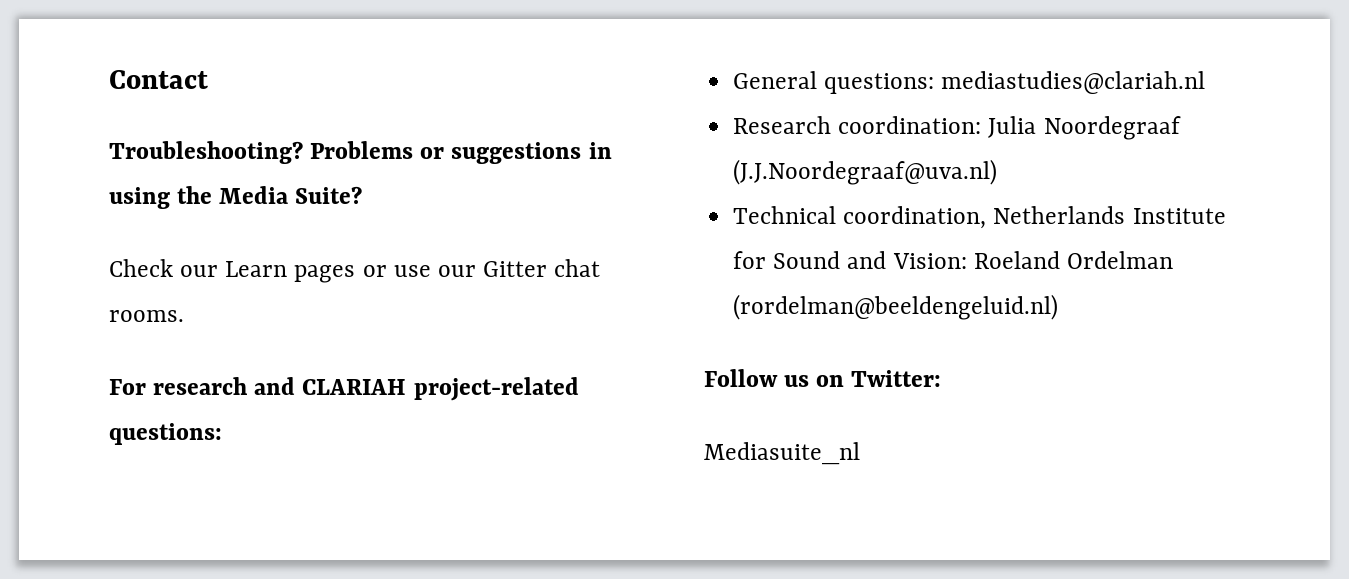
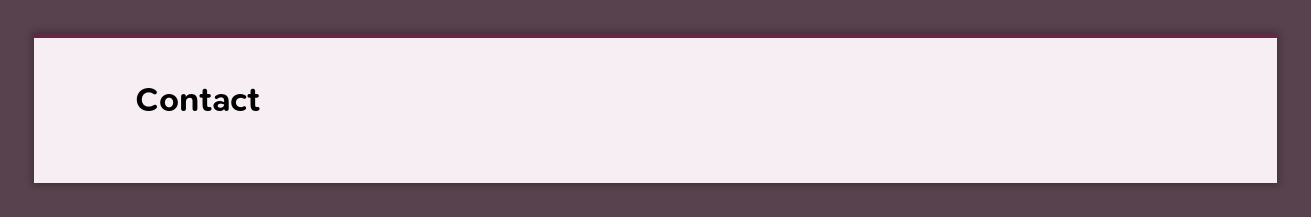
[109,141,612,164] [109,186,363,209] [109,259,601,283] [109,310,184,322] [109,377,579,401] [109,423,222,445] [733,71,1206,94] [733,116,1181,140] [733,159,998,185] [733,206,1226,229] [733,251,1173,269] [733,294,1059,320] [704,369,942,387] [704,442,860,465] // Troubleshooting? Problems or suggestions in using the Media Suite? // Check our Learn pages or use our Gitter chat rooms. // For research and CLARIAH project-related questions: // General questions: mediastudies@clariah.nl // Research coordination: Julia Noordegraaf (J.J.Noordegraaf@uva.nl) // Technical coordination, Netherlands Institute for Sound and Vision: Roeland Ordelman (rordelman@beeldengeluid.nl) // Follow us on Twitter: // Mediasuite_nl -> (260, 99) none

